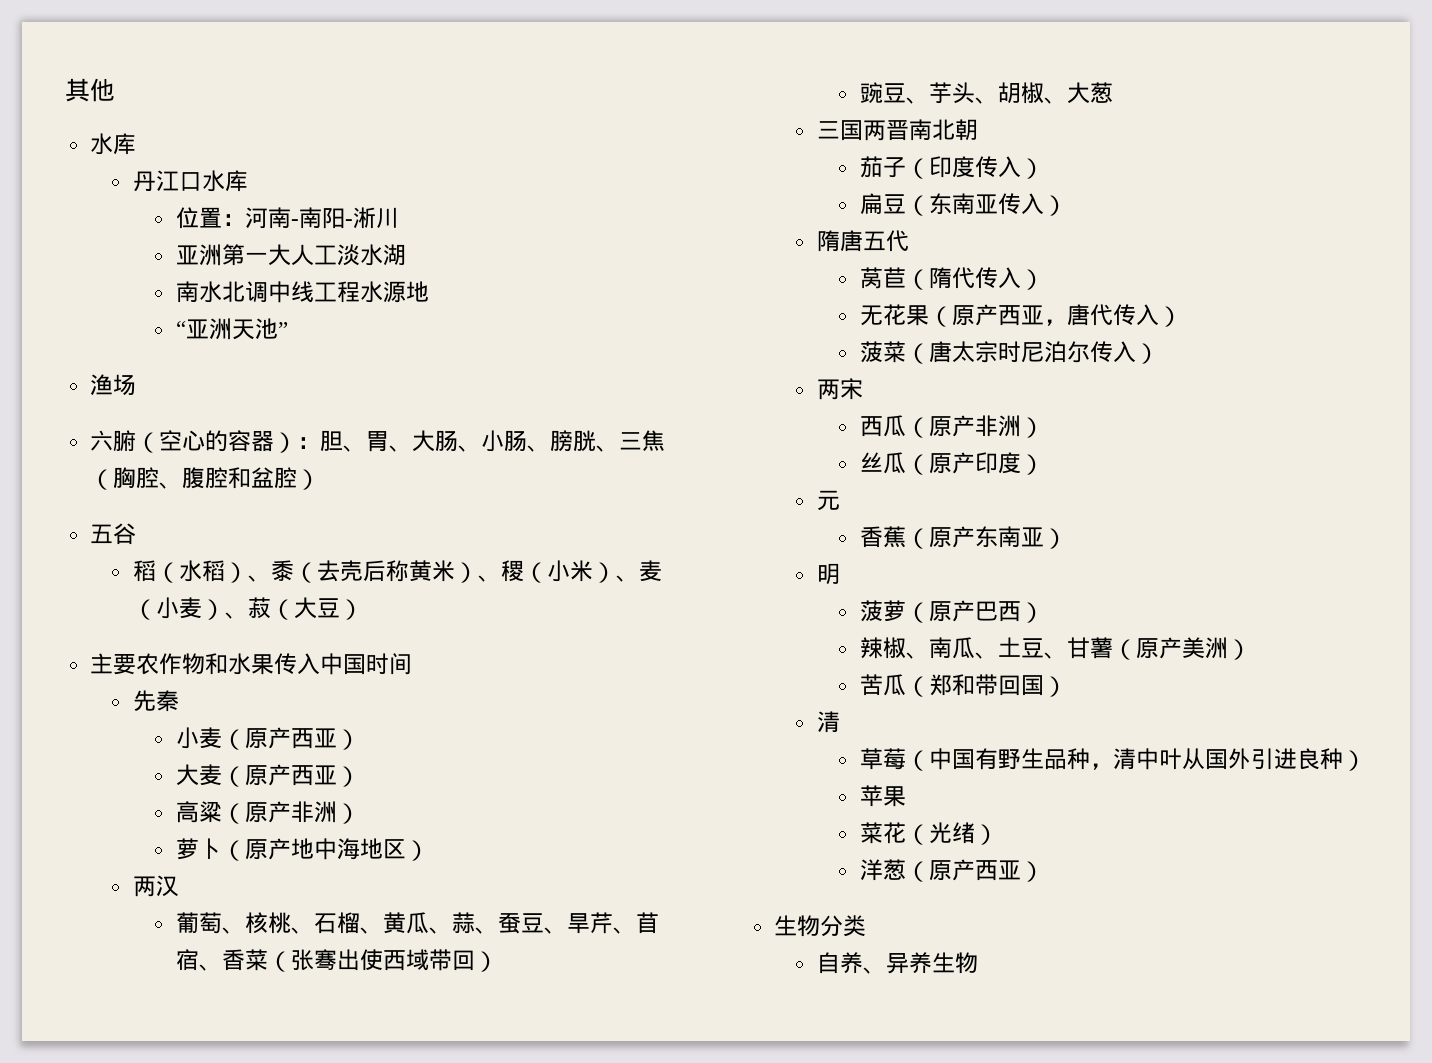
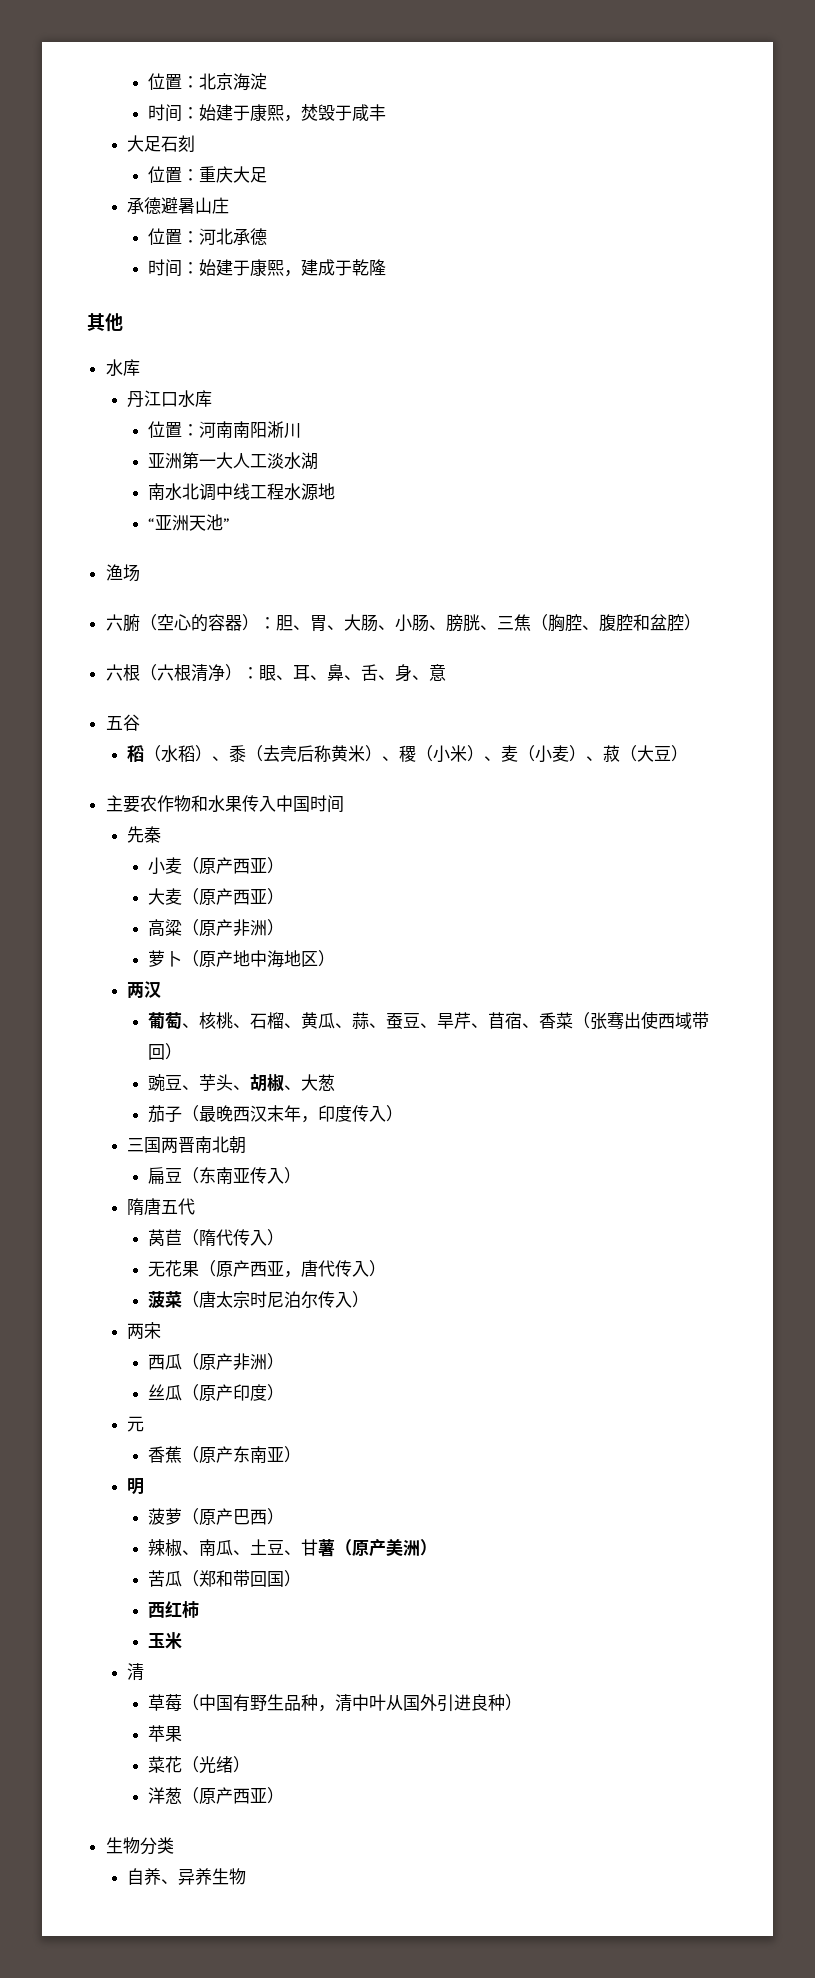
(65, 90) none -> [147,73,267,91] [147,104,386,122] [126,135,195,153] [147,166,267,183] [126,197,229,214] [147,228,267,245] [147,259,386,277] 位置：北京海淀 // 时间：始建于康熙，焚毁于咸丰 // 大足石刻 // 位置：重庆大足 // 承德避暑山庄 // 位置：河北承德 // 时间：始建于康熙，建成于乾隆 //
[291,207,354,229] -南阳- -> [232,421,267,438] 南阳
(321, 479) none -> [105,664,446,682] // 六根（六根清净）：眼、耳、鼻、舌、身、意
(1114, 92) none -> [147,1105,403,1123] // 茄子（最晚西汉末年，印度传入）
[860,156,1045,179] // 茄子（印度传入） -> (246, 1145) none
(1068, 686) none -> [147,1600,199,1618] [147,1632,182,1649] // 西红柿 // 玉米

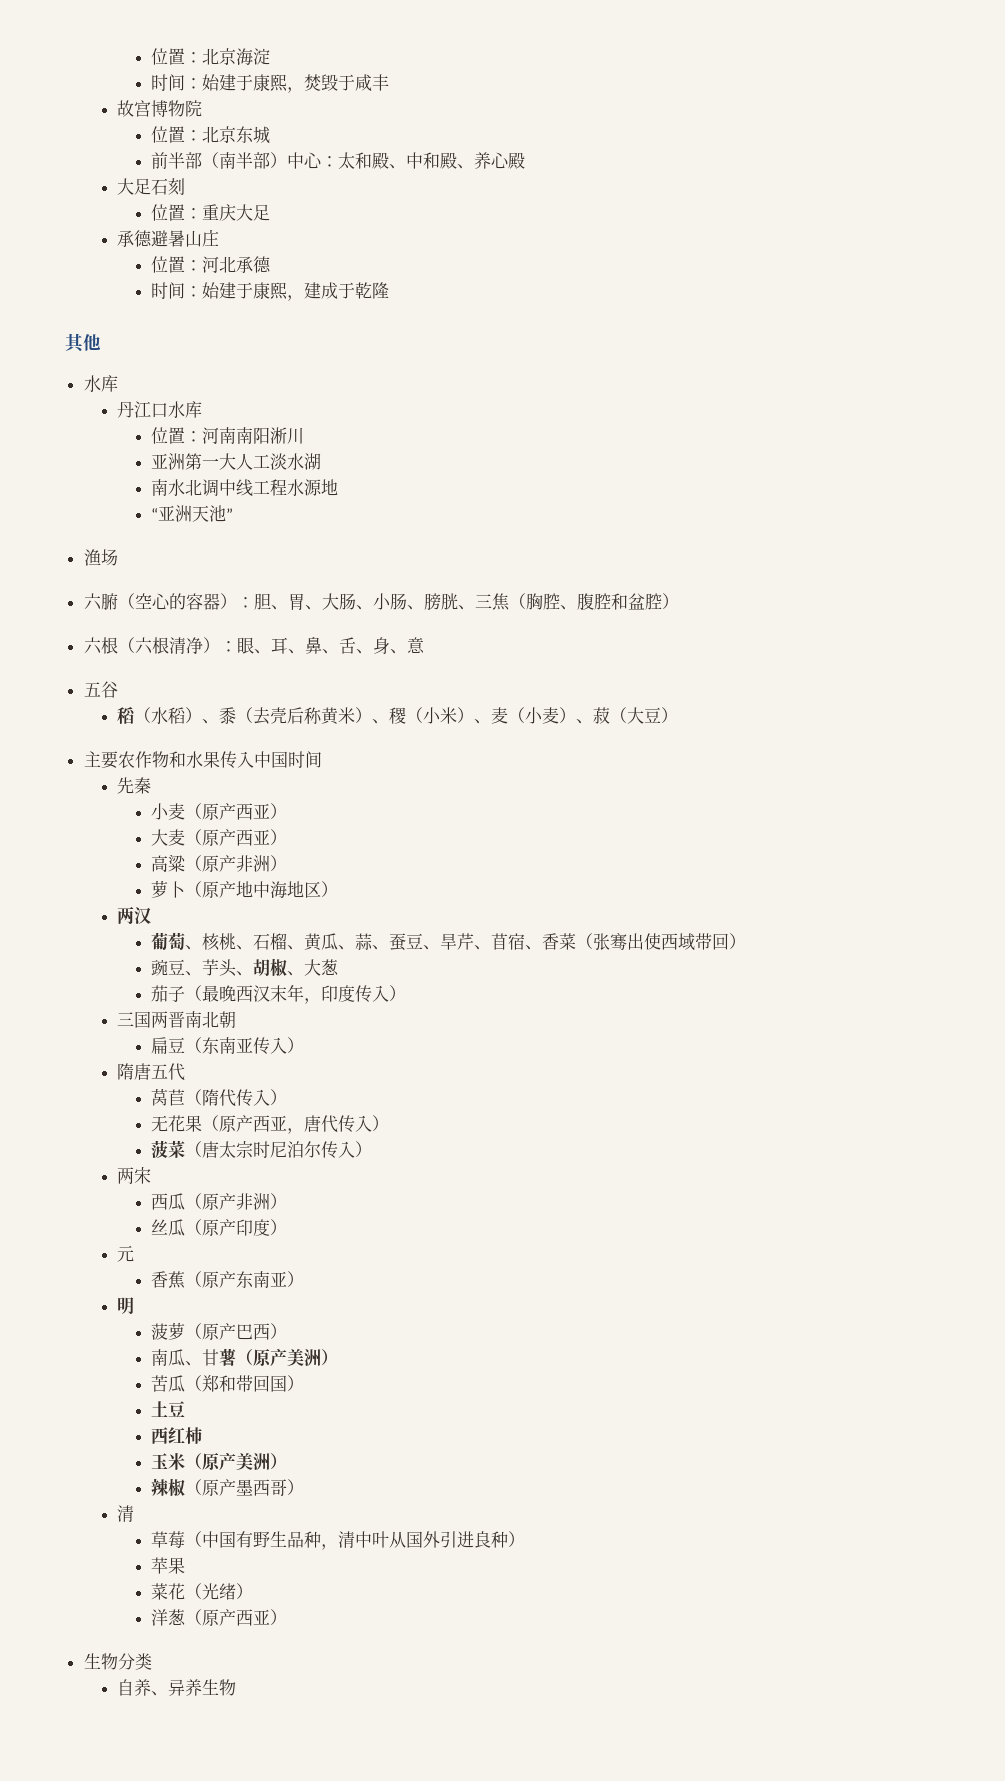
(386, 112) none -> [117,100,203,117] [151,126,271,144] [151,152,526,169] // 故宫博物院 // 位置：北京东城 // 前半部（南半部）中心：太和殿、中和殿、养心殿
[147,1539,284,1557] 辣椒、南瓜、土豆 -> [151,1349,186,1367] 南瓜
(301, 1578) none -> [151,1401,186,1418] // 土豆
(182, 1640) none -> [185,1453,288,1471] [151,1478,305,1497] （原产美洲） // 辣椒（原产墨西哥）

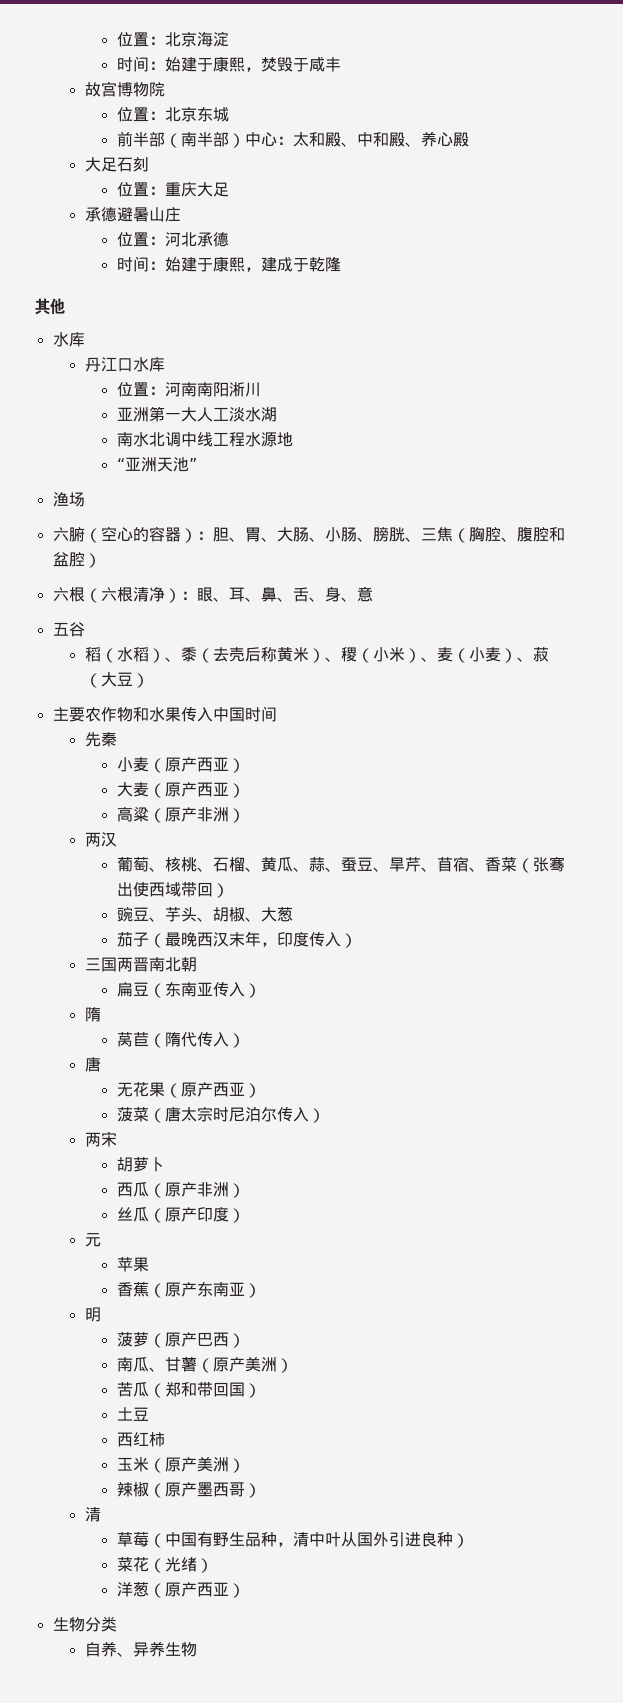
[151,880,339,899] // 萝卜（原产地中海地区） -> (245, 815) none
[134,1063,186,1081] 唐五代 -> (101, 1014) none
(288, 1097) none -> [84,1057,101,1072] // 唐
[287,1115,373,1134] ，唐代传入 -> (245, 1089) none
(152, 1175) none -> [116,1157,165,1172] // 胡萝卜
(135, 1253) none -> [116,1257,149,1272] // 苹果
[151,1557,186,1574] // 苹果 -> (469, 1540) none

